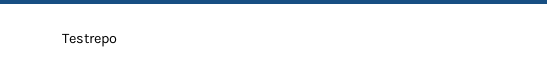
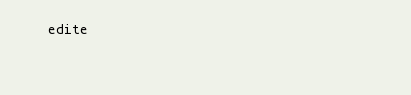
[62,33,117,47] Testrepo -> [48,24,88,34] edite

